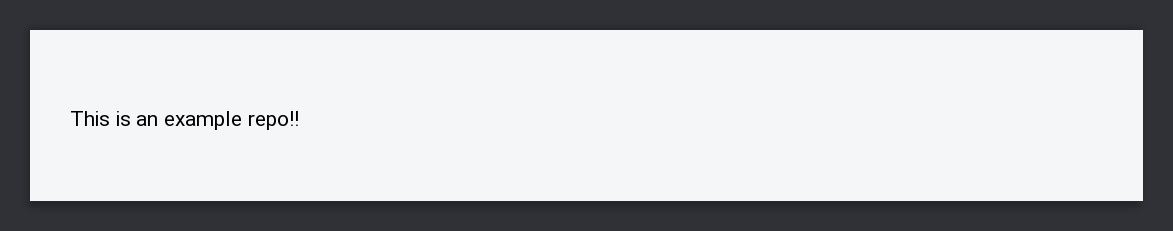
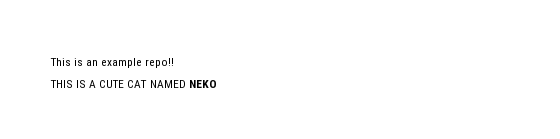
(299, 120) none -> [50,80,217,88] // THIS IS A CUTE CAT NAMED NEKO

